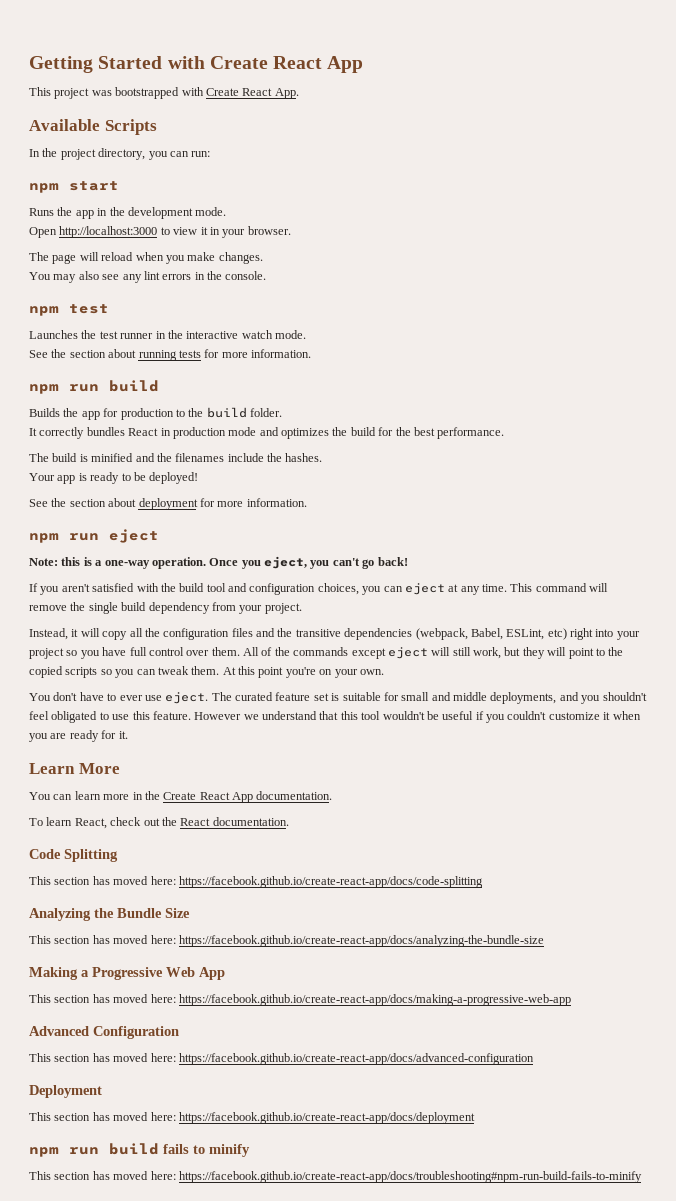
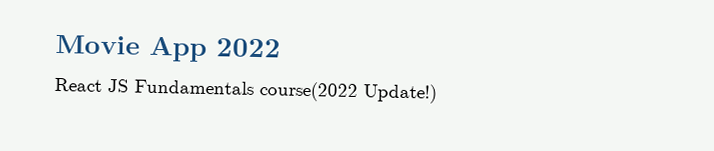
[29,56,364,73] [29,87,299,99] [29,119,157,135] [29,148,211,160] [29,181,119,193] [29,207,227,219] [29,226,291,238] [29,252,263,264] [29,271,267,283] [29,304,109,316] [29,330,306,339] [29,349,311,361] [29,380,159,394] [29,407,282,420] [29,427,505,439] [29,453,323,462] [29,472,199,484] [29,498,307,510] [29,529,159,543] [29,556,408,569] [29,583,609,595] [29,602,302,614] [29,628,640,640] [29,647,624,659] [29,666,384,678] [29,692,647,704] [29,711,641,723] [29,730,128,742] [29,763,120,774] [29,791,333,803] [29,817,289,829] [29,849,118,862] [29,876,483,888] [29,908,190,921] [29,935,544,947] [29,967,225,980] [29,994,571,1006] [29,1026,179,1039] [29,1053,534,1065] [29,1085,102,1098] [29,1112,475,1124] [29,1143,250,1157] [29,1171,642,1183] Getting Started with Create React App // This project was bootstrapped with Create React App. // Available Scripts // In the project directory, you can run: // npm start // Runs the app in the development mode. // Open http://localhost:3000 to view it in your browser. // The page will reload when you make changes. // You may also see any lint errors in the console. // npm test // Launches the test runner in the interactive watch mode. // See the section about running tests for more information. // npm run build // Builds the app for production to the build folder. // It correctly bundles React in production mode and optimizes the build for the best performance. // The build is minified and the filenames include the hashes. // Your app is ready to be deployed! // See the section about deployment for more information. // npm run eject // Note: this is a one-way operation. Once you eject, you can't go back! // If you aren't satisfied with the build tool and configuration choices, you can eject at any time. This command will remove the single build dependency from your project. // Instead, it will copy all the configuration files and the transitive dependencies (webpack, Babel, ESLint, etc) right into your project so you have full control over them. All of the commands except eject will still work, but they will point to the copied scripts so you can tweak them. At this point you're on your own. // You don't have to ever use eject. The curated feature set is suitable for small and middle deployments, and you shouldn't feel obligated to use this feature. However we understand that this tool wouldn't be useful if you couldn't customize it when you are ready for it. // Learn More // You can learn more in the Create React App documentation. // To learn React, check out the React documentation. // Code Splitting // This section has moved here: https://facebook.github.io/create-react-app/docs/code-splitting // Analyzing the Bundle Size // This section has moved here: https://facebook.github.io/create-react-app/docs/analyzing-the-bundle-size // Making a Progressive Web App // This section has moved here: https://facebook.github.io/create-react-app/docs/making-a-progressive-web-app // Advanced Configuration // This section has moved here: https://facebook.github.io/create-react-app/docs/advanced-configuration // Deployment // This section has moved here: https://facebook.github.io/create-react-app/docs/deployment // npm run build fails to minify // This section has moved here: https://facebook.github.io/create-react-app/docs/troubleshooting#npm-run-build-fails-to-minify -> [55,34,281,62] [54,77,437,104] Movie App 2022 // React JS Fundamentals course(2022 Update!)

